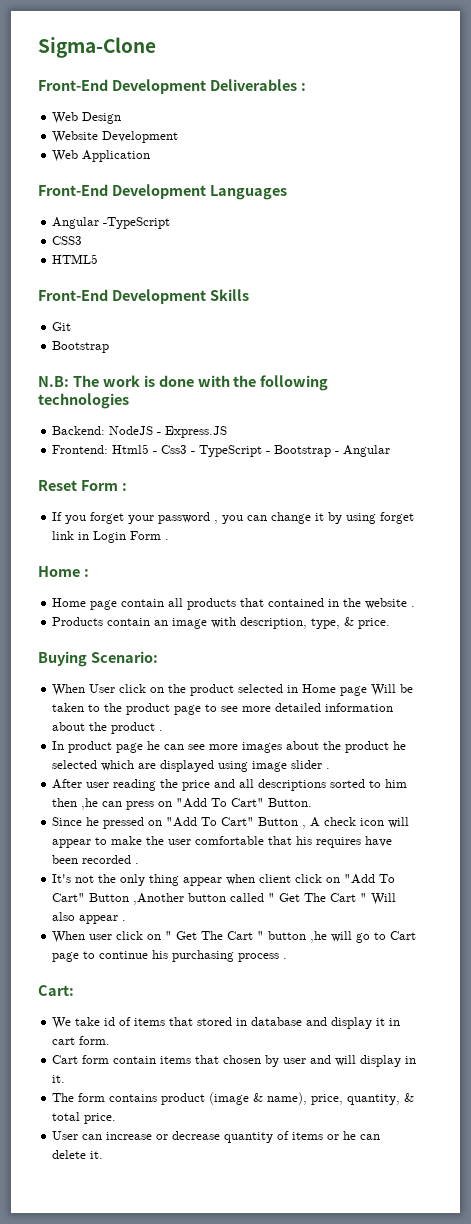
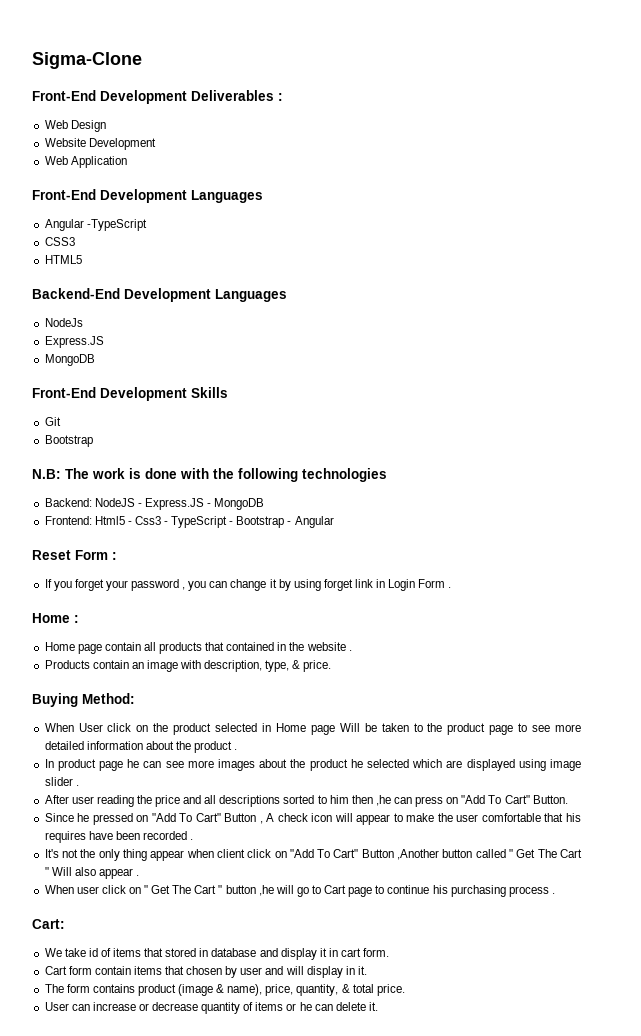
(99, 259) none -> [32,288,287,302] [44,318,83,327] [44,336,104,348] [44,354,95,366] // Backend-End Development Languages // NodeJs // Express.JS // MongoDB
(228, 432) none -> [207,498,265,510] - MongoDB
[90,651,158,663] Scenario: -> [82,693,135,704] Method:

